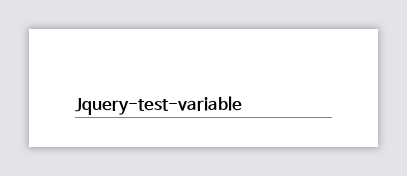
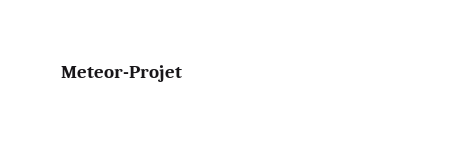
[75,96,242,115] Jquery-test-variable -> [61,65,182,82] Meteor-Projet

